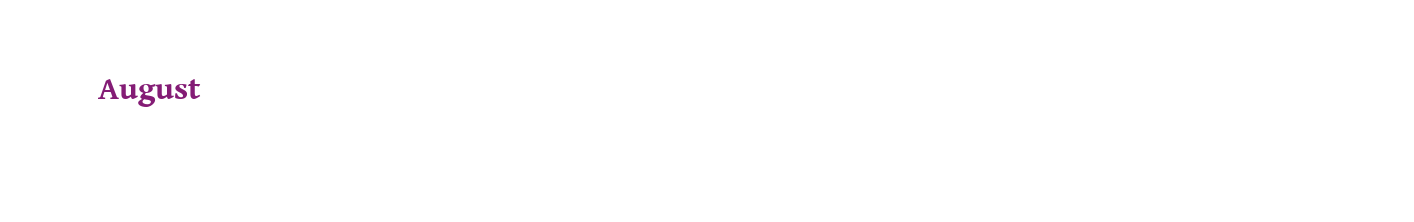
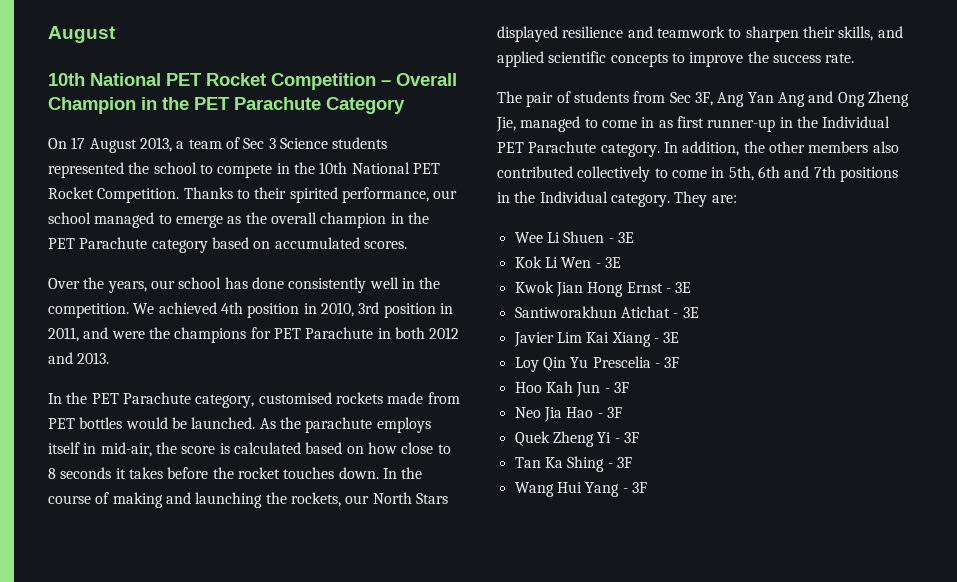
[98,79,201,107] August -> [48,26,116,43] [48,73,457,90] [48,97,405,114] [48,137,388,153] [48,162,440,178] [48,187,458,203] [48,212,429,228] [48,237,407,253] [48,277,441,293] [48,302,453,318] [48,327,460,343] [48,352,110,364] [48,392,460,408] [48,417,431,433] [48,442,451,457] [48,467,423,479] [48,492,448,508] [497,26,903,42] [497,51,855,67] [497,91,909,107] [496,116,891,132] [497,141,899,157] [497,166,898,182] [497,191,737,207] [514,231,634,243] [514,256,621,268] [514,281,692,297] [514,306,699,318] [513,332,680,347] [514,356,680,372] [514,381,629,397] [514,407,622,422] [514,431,639,447] [514,456,632,472] [514,482,647,497] August // 10th National PET Rocket Competition – Overall Champion in the PET Parachute Category // On 17 August 2013, a team of Sec 3 Science students represented the school to compete in the 10th National PET Rocket Competition. Thanks to their spirited performance, our school managed to emerge as the overall champion in the PET Parachute category based on accumulated scores. // Over the years, our school has done consistently well in the competition. We achieved 4th position in 2010, 3rd position in 2011, and were the champions for PET Parachute in both 2012 and 2013. // In the PET Parachute category, customised rockets made from PET bottles would be launched. As the parachute employs itself in mid-air, the score is calculated based on how close to 8 seconds it takes before the rocket touches down. In the course of making and launching the rockets, our North Stars displayed resilience and teamwork to sharpen their skills, and applied scientific concepts to improve the success rate. // The pair of students from Sec 3F, Ang Yan Ang and Ong Zheng Jie, managed to come in as first runner-up in the Individual PET Parachute category. In addition, the other members also contributed collectively to come in 5th, 6th and 7th positions in the Individual category. They are: // Wee Li Shuen - 3E // Kok Li Wen - 3E // Kwok Jian Hong Ernst - 3E // Santiworakhun Atichat - 3E // Javier Lim Kai Xiang - 3E // Loy Qin Yu Prescelia - 3F // Hoo Kah Jun - 3F // Neo Jia Hao - 3F // Quek Zheng Yi - 3F // Tan Ka Shing - 3F // Wang Hui Yang - 3F

